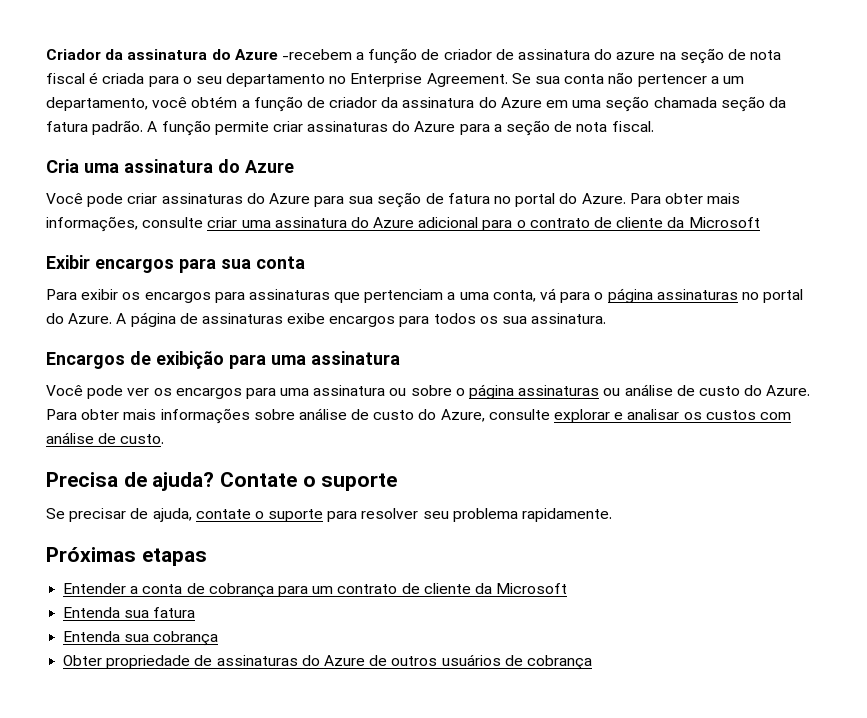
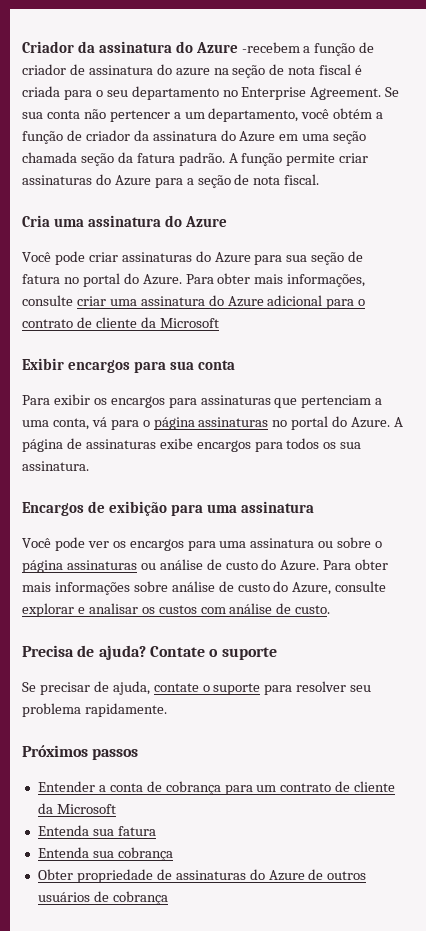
[46,547,207,566] Próximas etapas -> [22,745,139,760] Próximos passos

